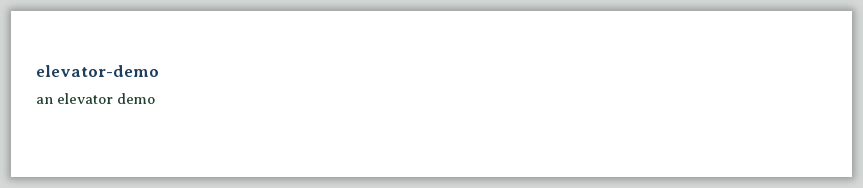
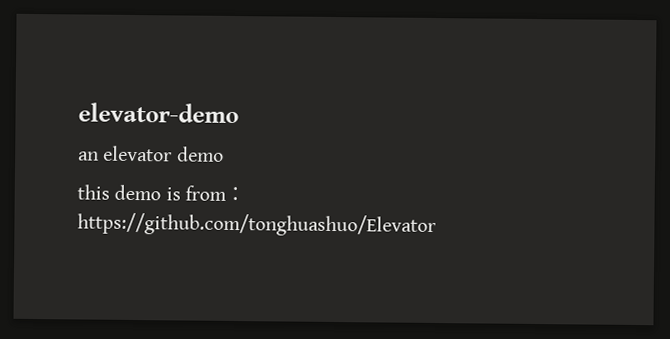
(155, 98) none -> [77,184,246,202] [77,212,436,238] // this demo is from：https://github.com/tonghuashuo/Elevator

